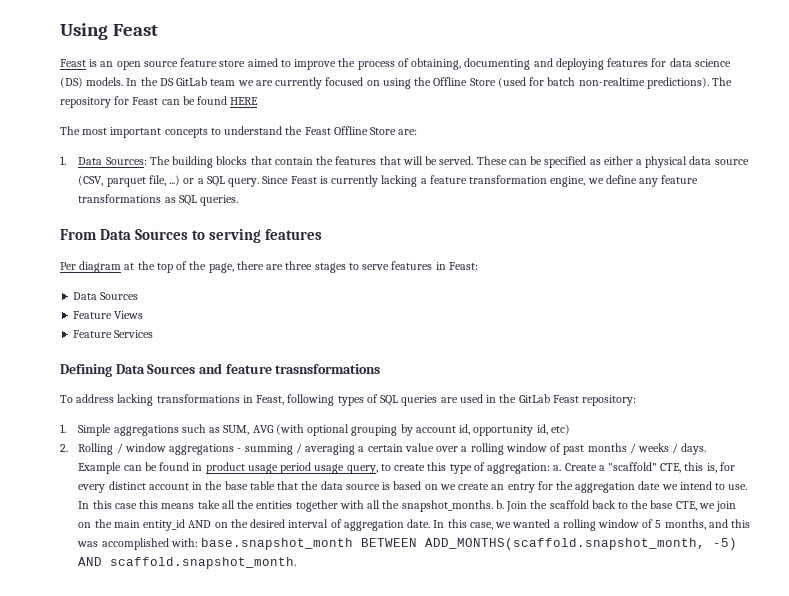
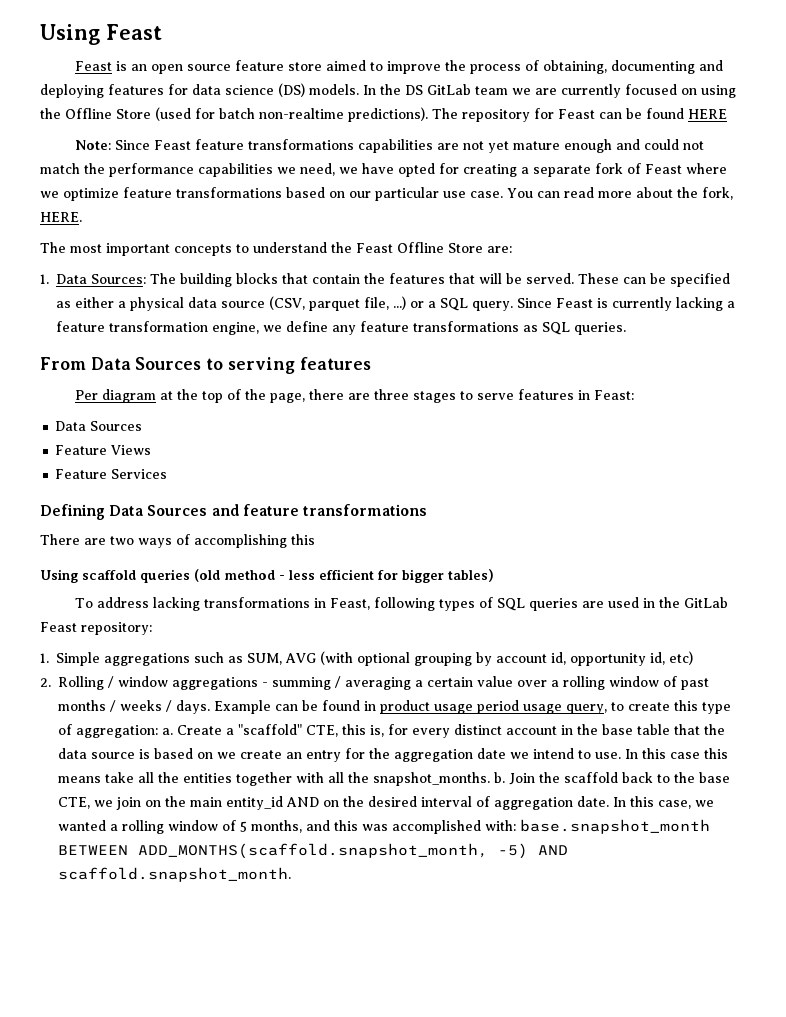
(259, 101) none -> [75,139,705,153] [40,163,727,177] [40,187,733,201] [40,212,82,222] // Note: Since Feast feature transformations capabilities are not yet mature enough and could not match the performance capabilities we need, we have opted for creating a separate fork of Feast where we optimize feature transformations based on our particular use case. You can read more about the fork, HERE.
[275,364,381,374] trasnsformations -> [302,504,427,516] [40,534,315,548] [40,569,494,583] transformations // There are two ways of accomplishing this // Using scaffold queries (old method - less efficient for bigger tables)

